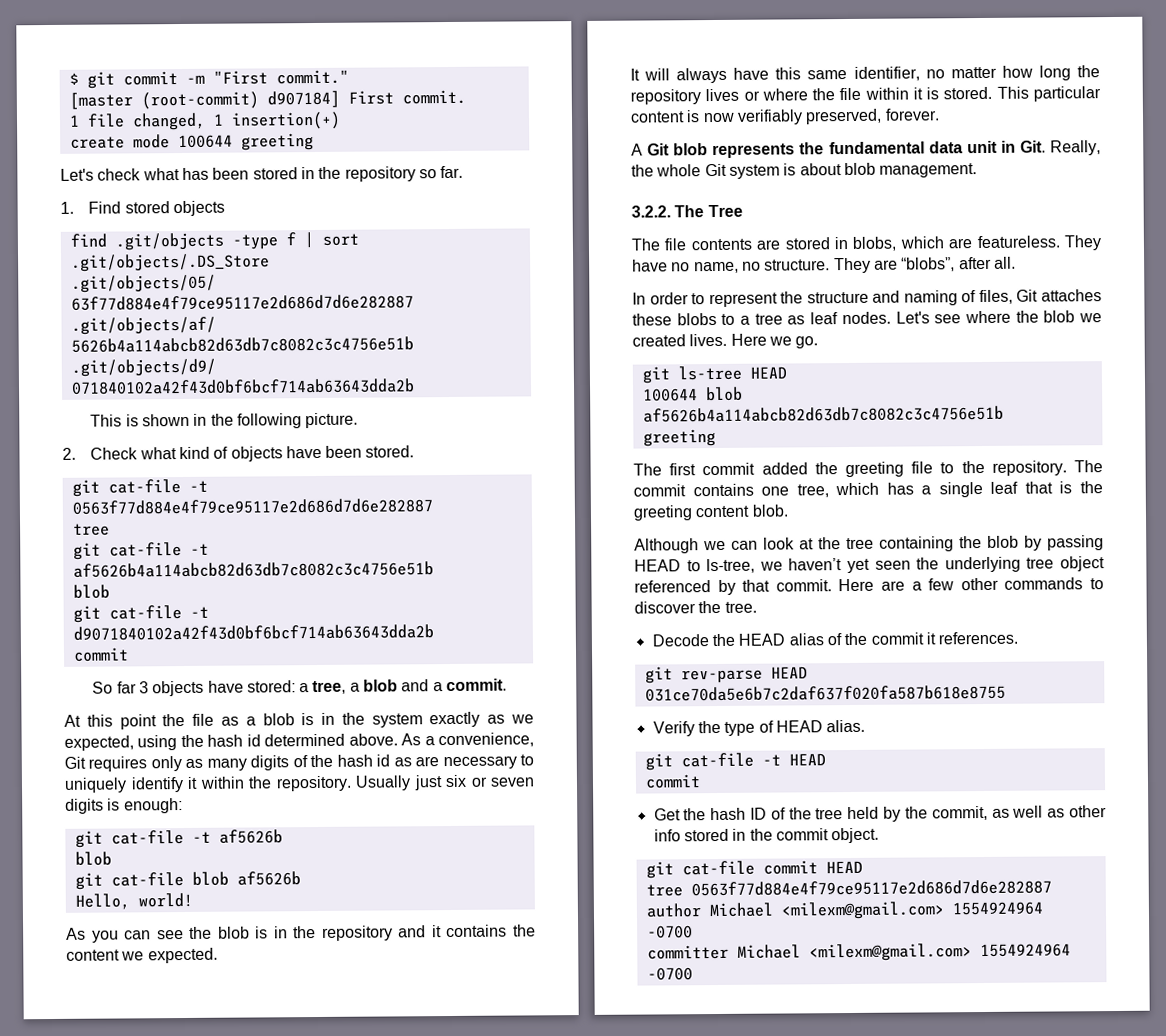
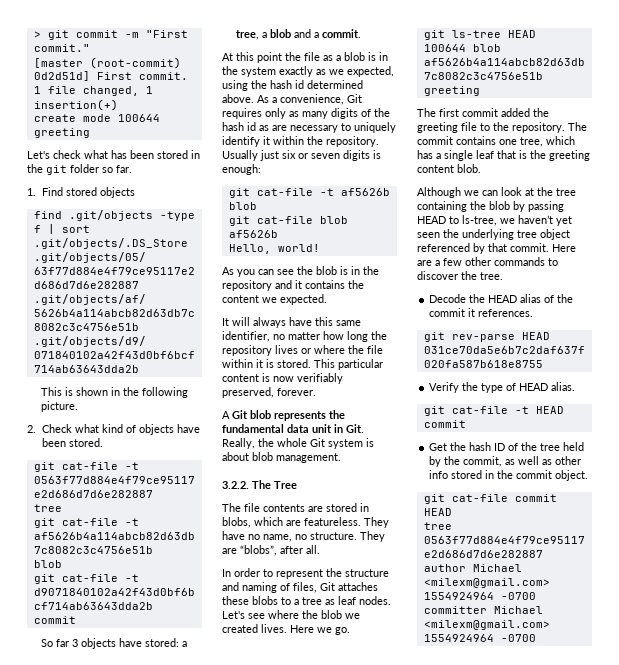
[68,72,79,85] $ -> [33,31,41,38] >
[266,90,340,109] d907184] -> [33,71,90,81] 0d2d51d]
[344,166,416,182] repository -> [46,164,99,175] git folder

